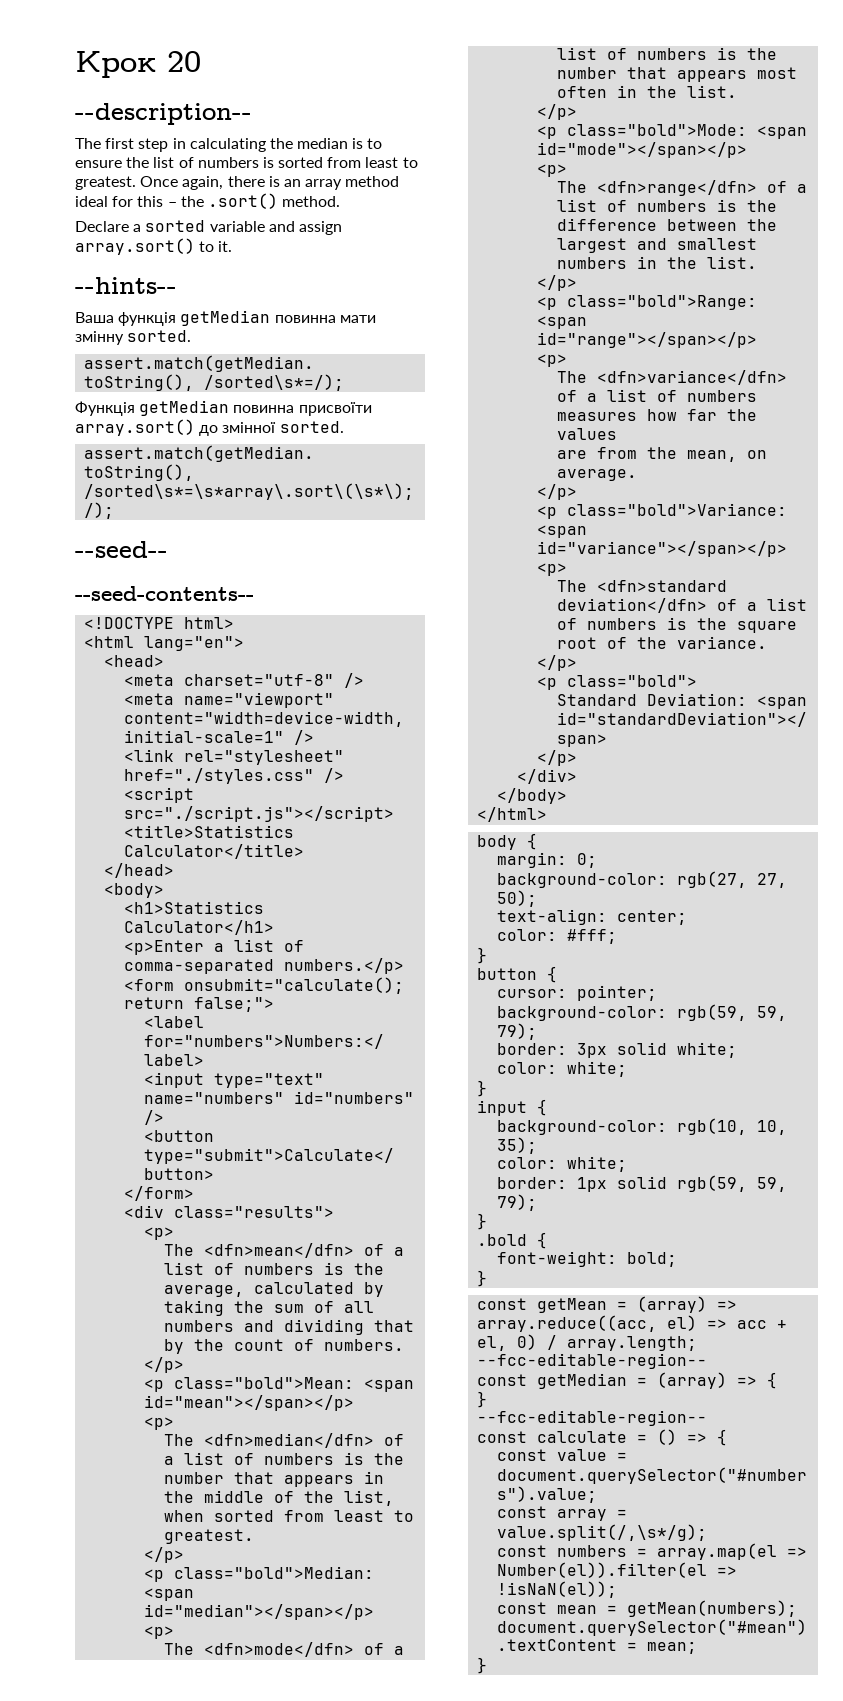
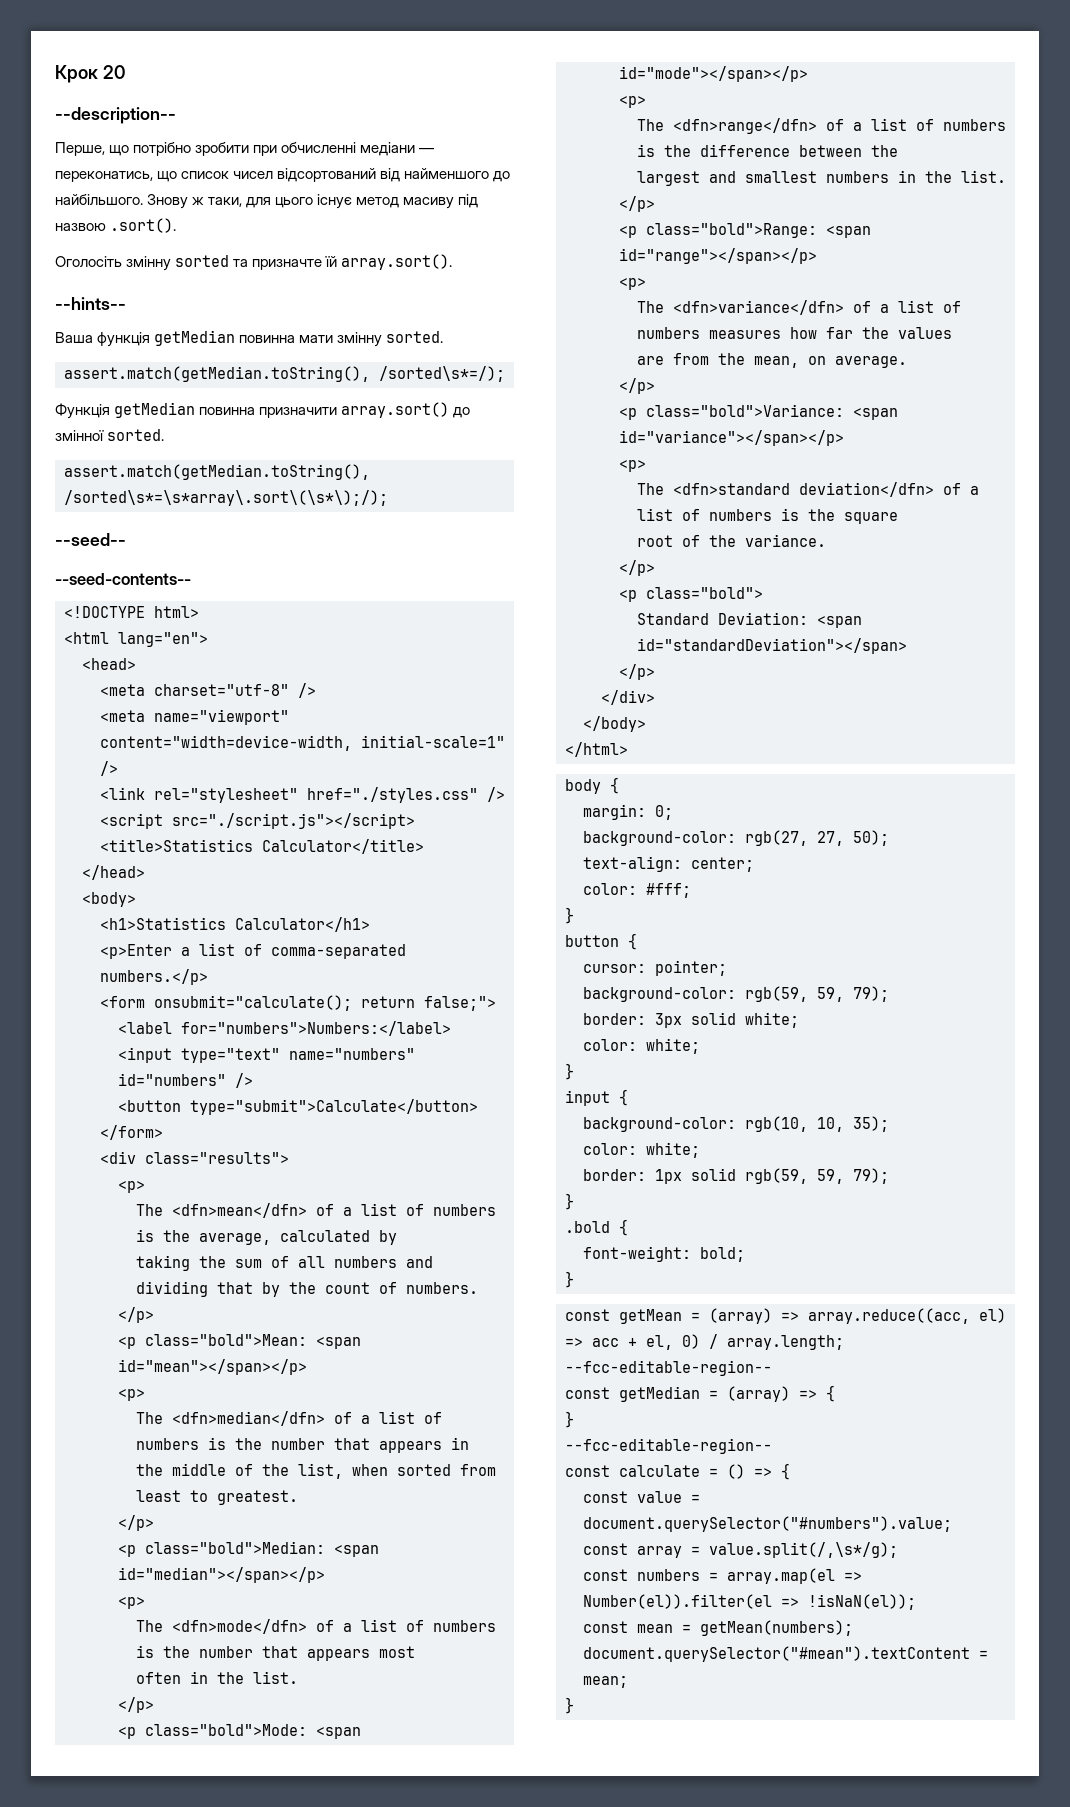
[75,138,383,152] [75,157,418,168] [75,176,400,190] [75,193,341,209] [75,220,342,235] [75,238,233,255] The first step in calculating the median is to ensure the list of numbers is sorted from least to greatest. Once again, there is an array method ideal for this – the .sort() method. // Declare a sorted variable and assign array.sort() to it. -> [55,142,435,156] [55,168,511,182] [55,194,479,209] [55,218,177,233] [55,254,453,271] Перше, що потрібно зробити при обчисленні медіани — переконатись, що список чисел відсортований від найменшого до найбільшого. Знову ж таки, для цього існує метод масиву під назвою .sort(). // Оголосіть змінну sorted та призначте їй array.sort().
[298,402,372,416] присвоїти -> [259,407,338,418] призначити

